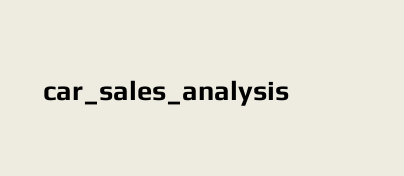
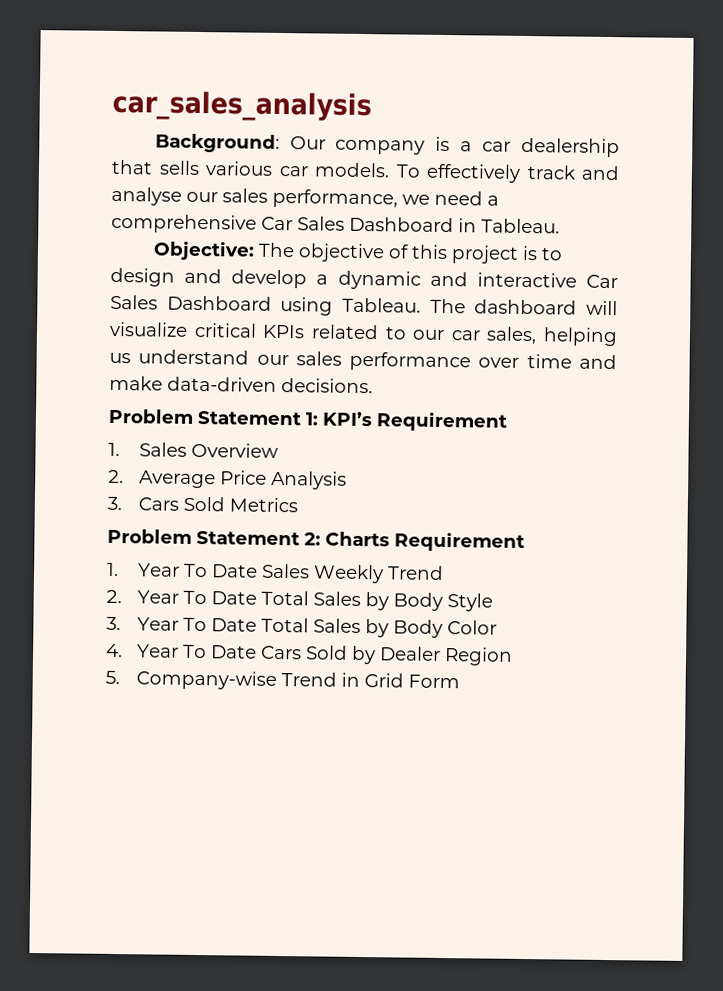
(289, 93) none -> [154,133,621,158] [111,159,620,183] [111,186,499,209] [111,213,560,234] [152,240,563,264] [110,267,618,290] [110,294,618,316] [109,321,618,347] [109,349,617,372] [109,375,373,394] [108,408,508,432] [108,442,280,458] [108,469,348,490] [107,496,299,513] [107,528,525,552] [106,562,445,584] [106,589,494,612] [106,616,498,639] [106,643,514,666] [105,670,461,690] // Background: Our company is a car dealership that sells various car models. To effectively track and analyse our sales performance, we need a comprehensive Car Sales Dashboard in Tableau. // Objective: The objective of this project is to design and develop a dynamic and interactive Car Sales Dashboard using Tableau. The dashboard will visualize critical KPIs related to our car sales, helping us understand our sales performance over time and make data-driven decisions. // Problem Statement 1: KPI’s Requirement // 1. Sales Overview // 2. Average Price Analysis // 3. Cars Sold Metrics // Problem Statement 2: Charts Requirement // 1. Year To Date Sales Weekly Trend // 2. Year To Date Total Sales by Body Style // 3. Year To Date Total Sales by Body Color // 4. Year To Date Cars Sold by Dealer Region // 5. Company-wise Trend in Grid Form

